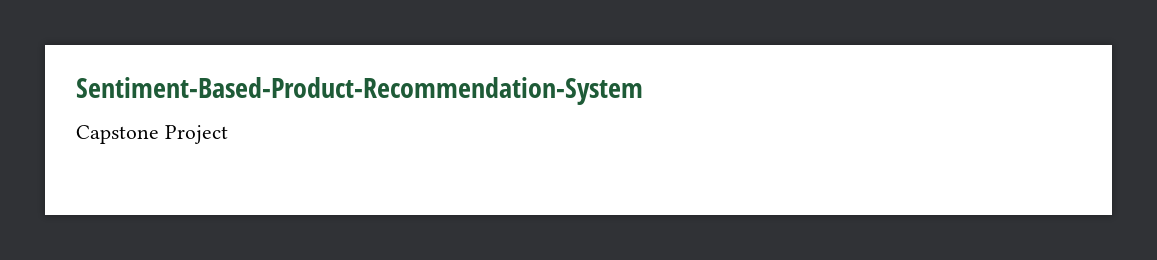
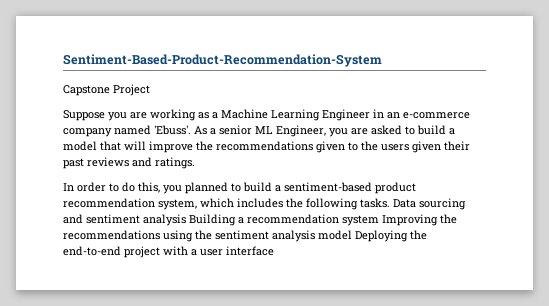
(228, 134) none -> [63,109,470,121] [63,125,455,137] [63,141,470,153] [63,157,195,169] [63,182,416,194] [63,198,466,210] [63,214,457,226] [63,230,427,242] [63,246,274,258] // Suppose you are working as a Machine Learning Engineer in an e-commerce company named 'Ebuss'. As a senior ML Engineer, you are asked to build a model that will improve the recommendations given to the users given their past reviews and ratings. // In order to do this, you planned to build a sentiment-based product recommendation system, which includes the following tasks. Data sourcing and sentiment analysis Building a recommendation system Improving the recommendations using the sentiment analysis model Deploying the end-to-end project with a user interface

